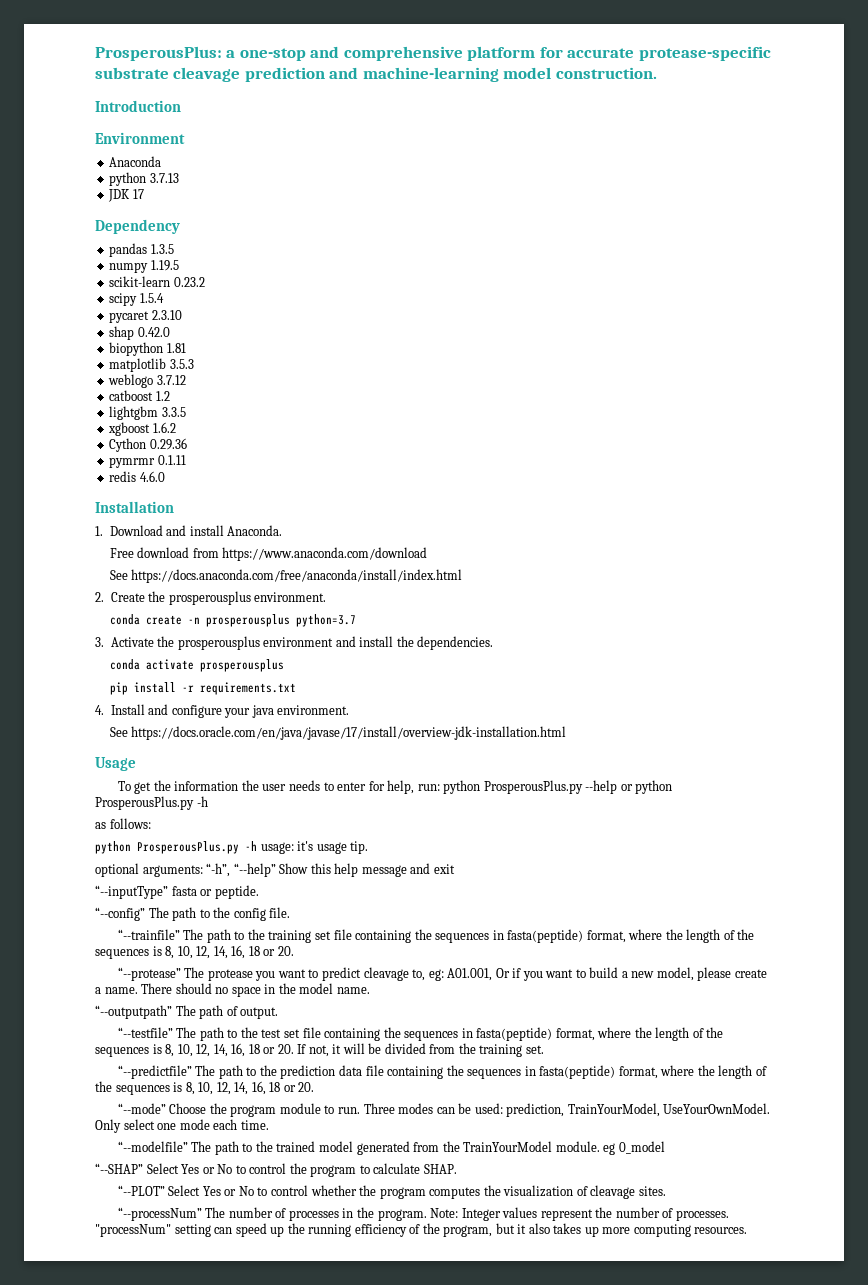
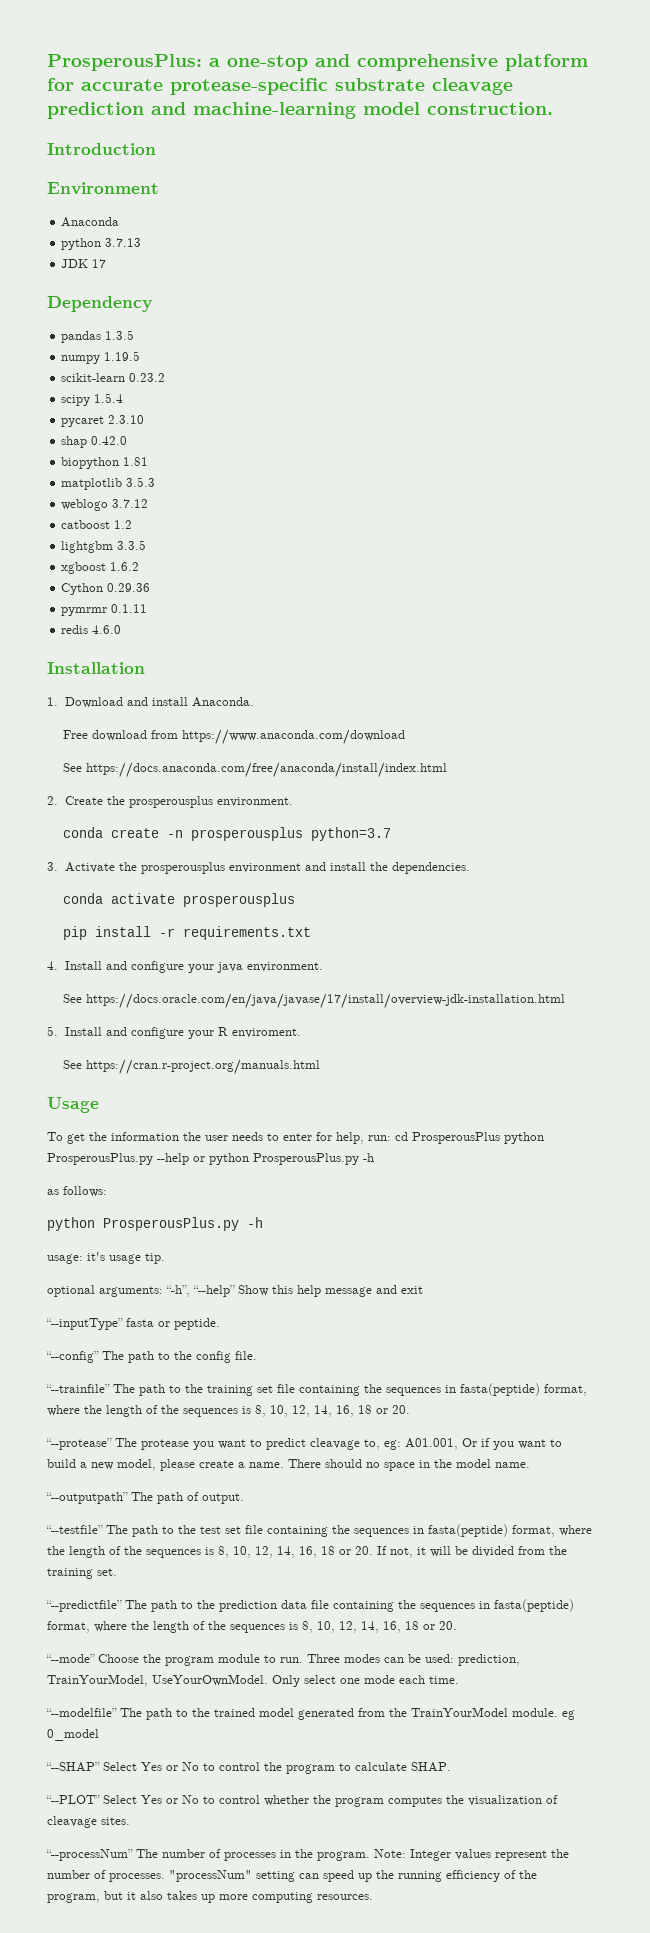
(567, 733) none -> [47,1026,301,1039] [63,1059,321,1075] // 5. Install and configure your R enviroment. // See https://cran.r-project.org/manuals.html
(440, 787) none -> [395,1132,500,1144] cd ProsperousPlus
(257, 846) none -> (263, 1222) //

